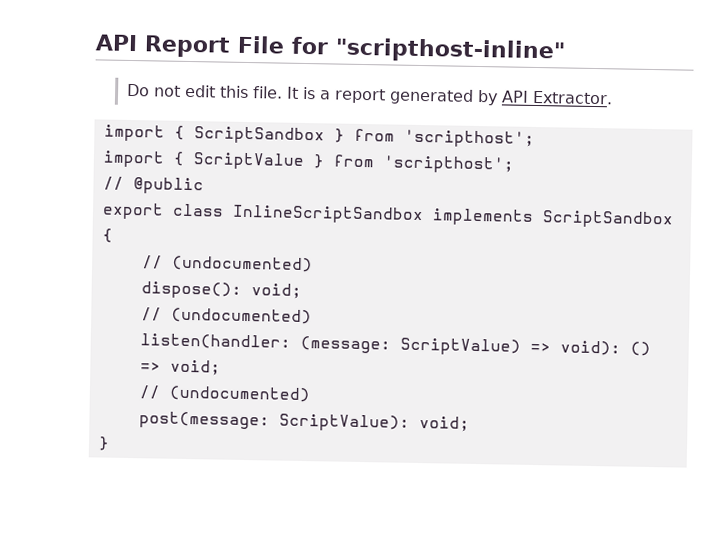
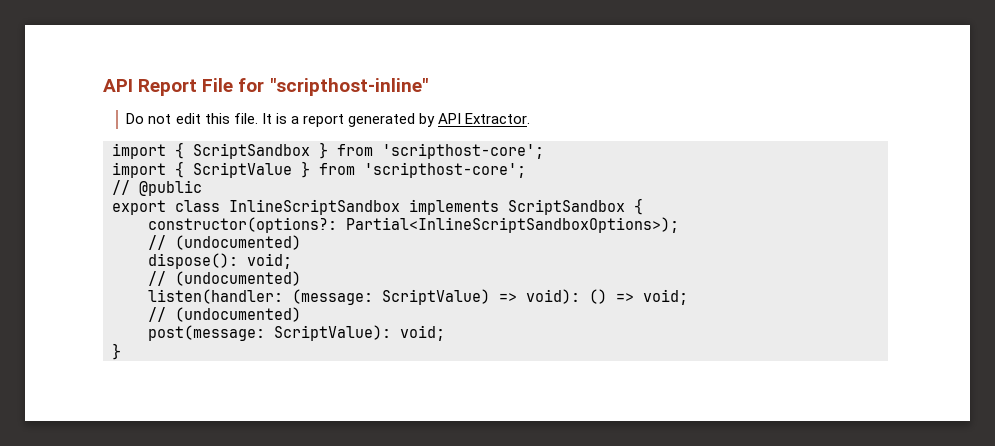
[403,129,535,148] 'scripthost'; -> [382,143,544,159] 'scripthost-core';
[382,155,515,174] 'scripthost'; -> [364,162,526,178] 'scripthost-core';
(113, 235) none -> [148,217,679,233] // constructor(options?: Partial<InlineScriptSandboxOptions>);

